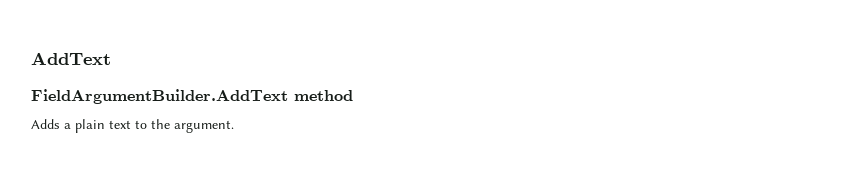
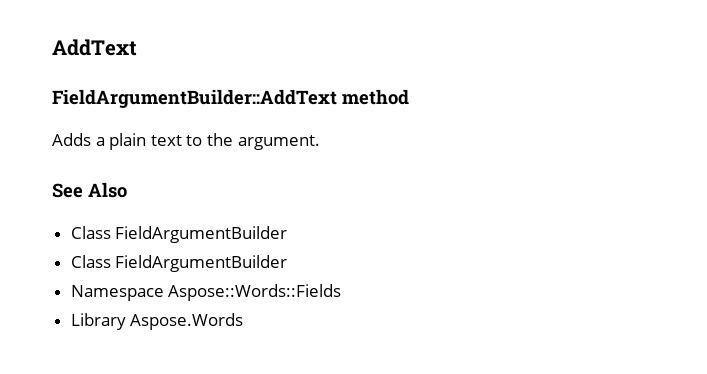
[31,89,288,104] FieldArgumentBuilder.AddText -> [52,89,337,108] FieldArgumentBuilder::AddText
(234, 126) none -> [52,182,127,198] [70,226,288,243] [70,255,288,272] [70,284,342,301] [70,313,244,330] // See Also // Class FieldArgumentBuilder // Class FieldArgumentBuilder // Namespace Aspose::Words::Fields // Library Aspose.Words

